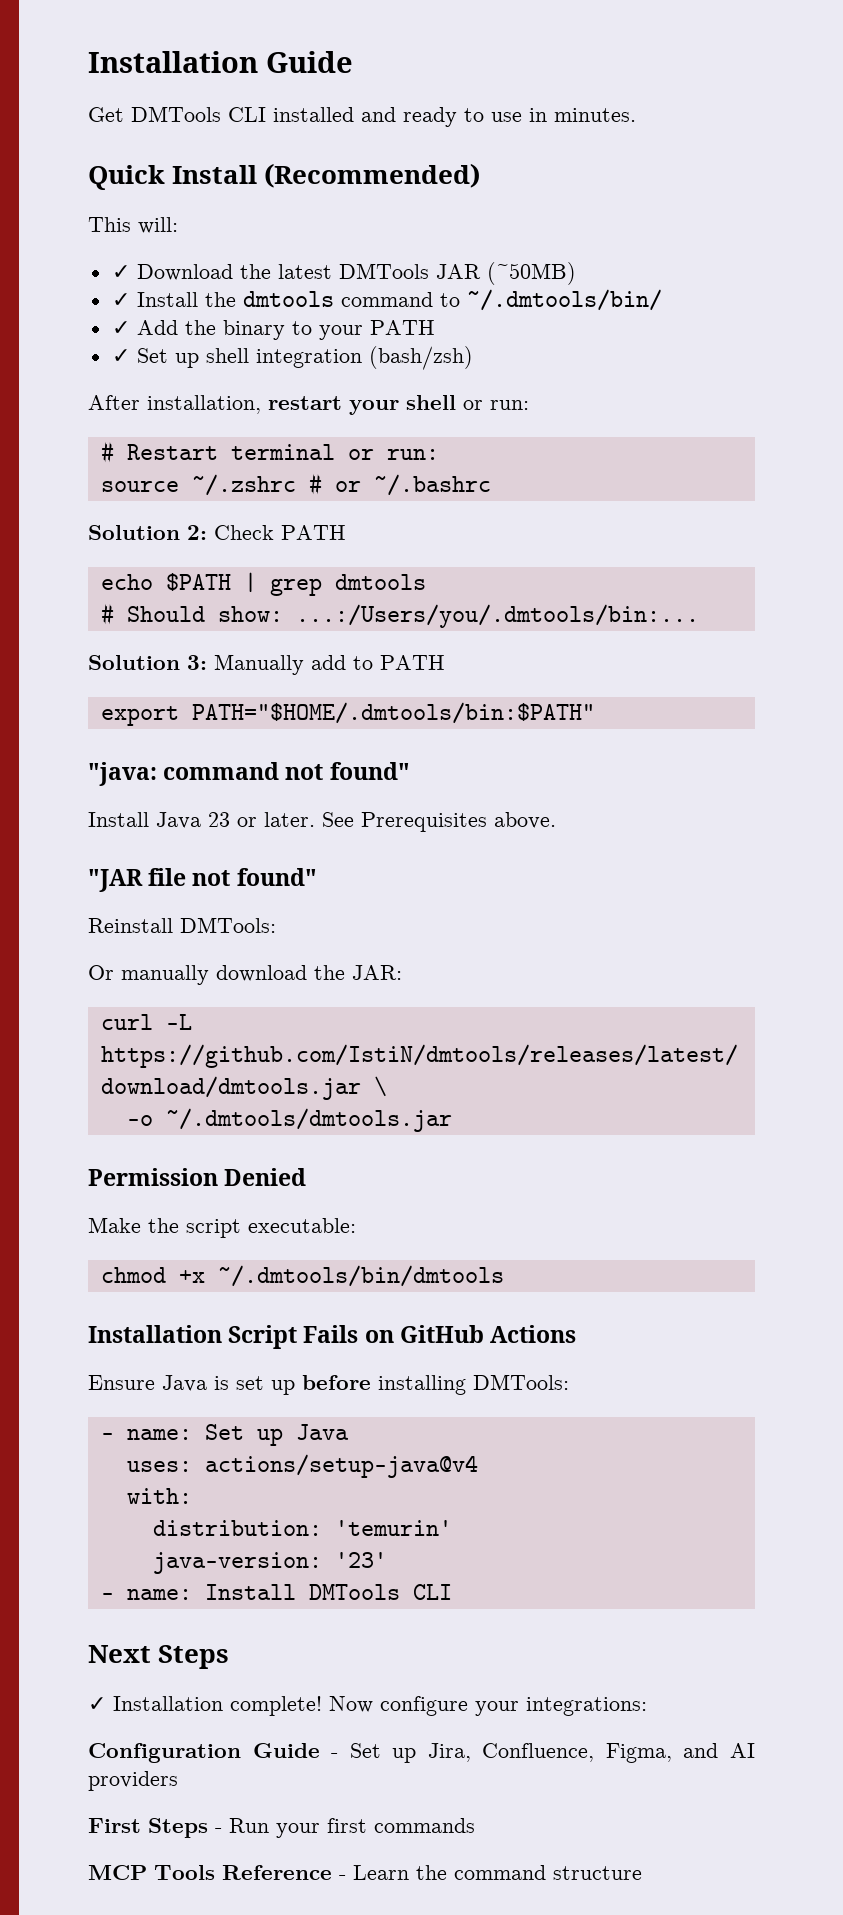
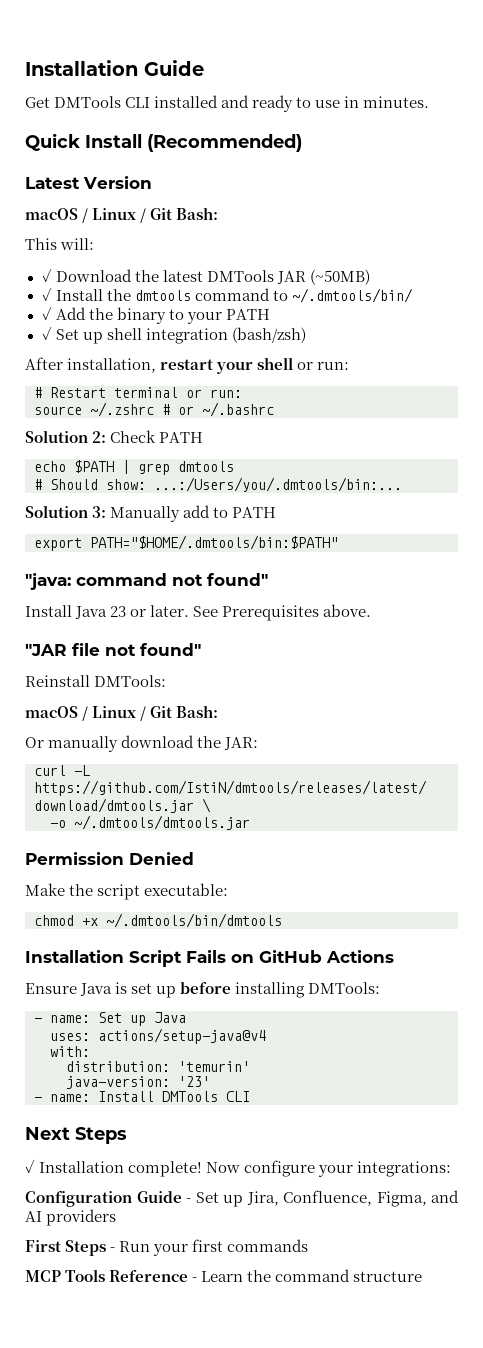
(481, 175) none -> [25,176,152,189] [25,207,219,223] // Latest Version // macOS / Linux / Git Bash:
(276, 925) none -> [25,705,219,721] // macOS / Linux / Git Bash:

